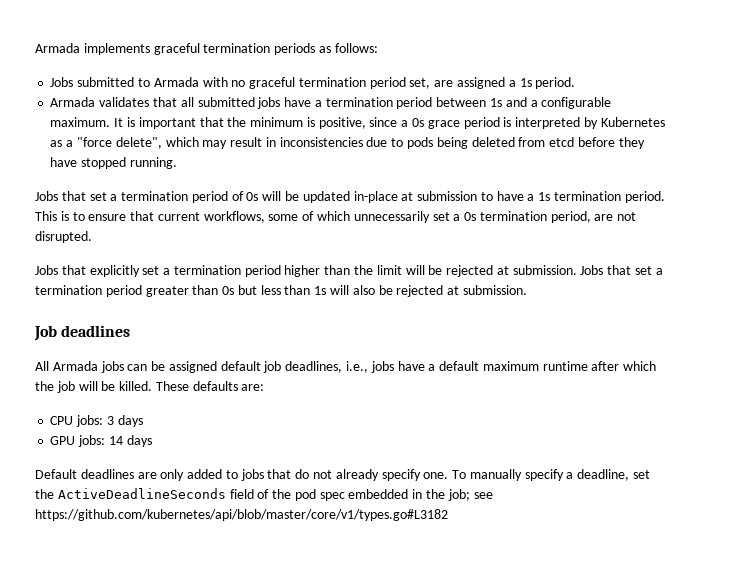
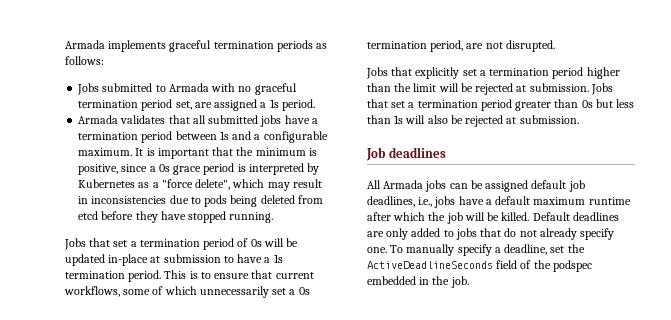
[155,381,265,391] [50,415,143,427] [50,435,152,447] These defaults are: // CPU jobs: 3 days // GPU jobs: 14 days // -> (530, 216) none
[294,489,345,501] pod spec -> [552,260,592,272] podspec
[447,489,493,501] [35,509,448,521] job; see https://github.com/kubernetes/api/blob/master/core/v1/types.go#L3182 -> [450,276,469,288] job.

